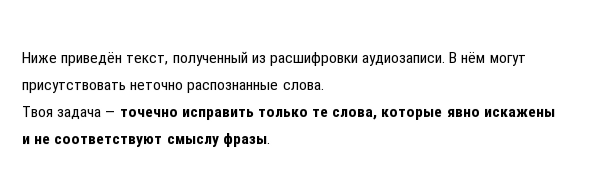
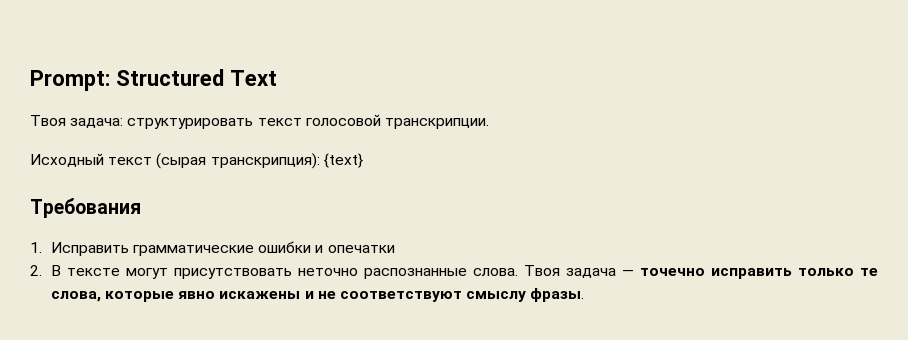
[21,51,486,67] Ниже приведён текст, полученный из расшифровки аудиозаписи. В нём -> [30,69,277,91] [30,114,489,129] [30,153,363,169] [30,198,141,218] [30,241,395,256] [30,265,120,276] Prompt: Structured Text // Твоя задача: структурировать текст голосовой транскрипции. // Исходный текст (сырая транскрипция): {text} // Требования // 1. Исправить грамматические ошибки и опечатки // 2. В тексте
(325, 86) // -> (518, 272) none

